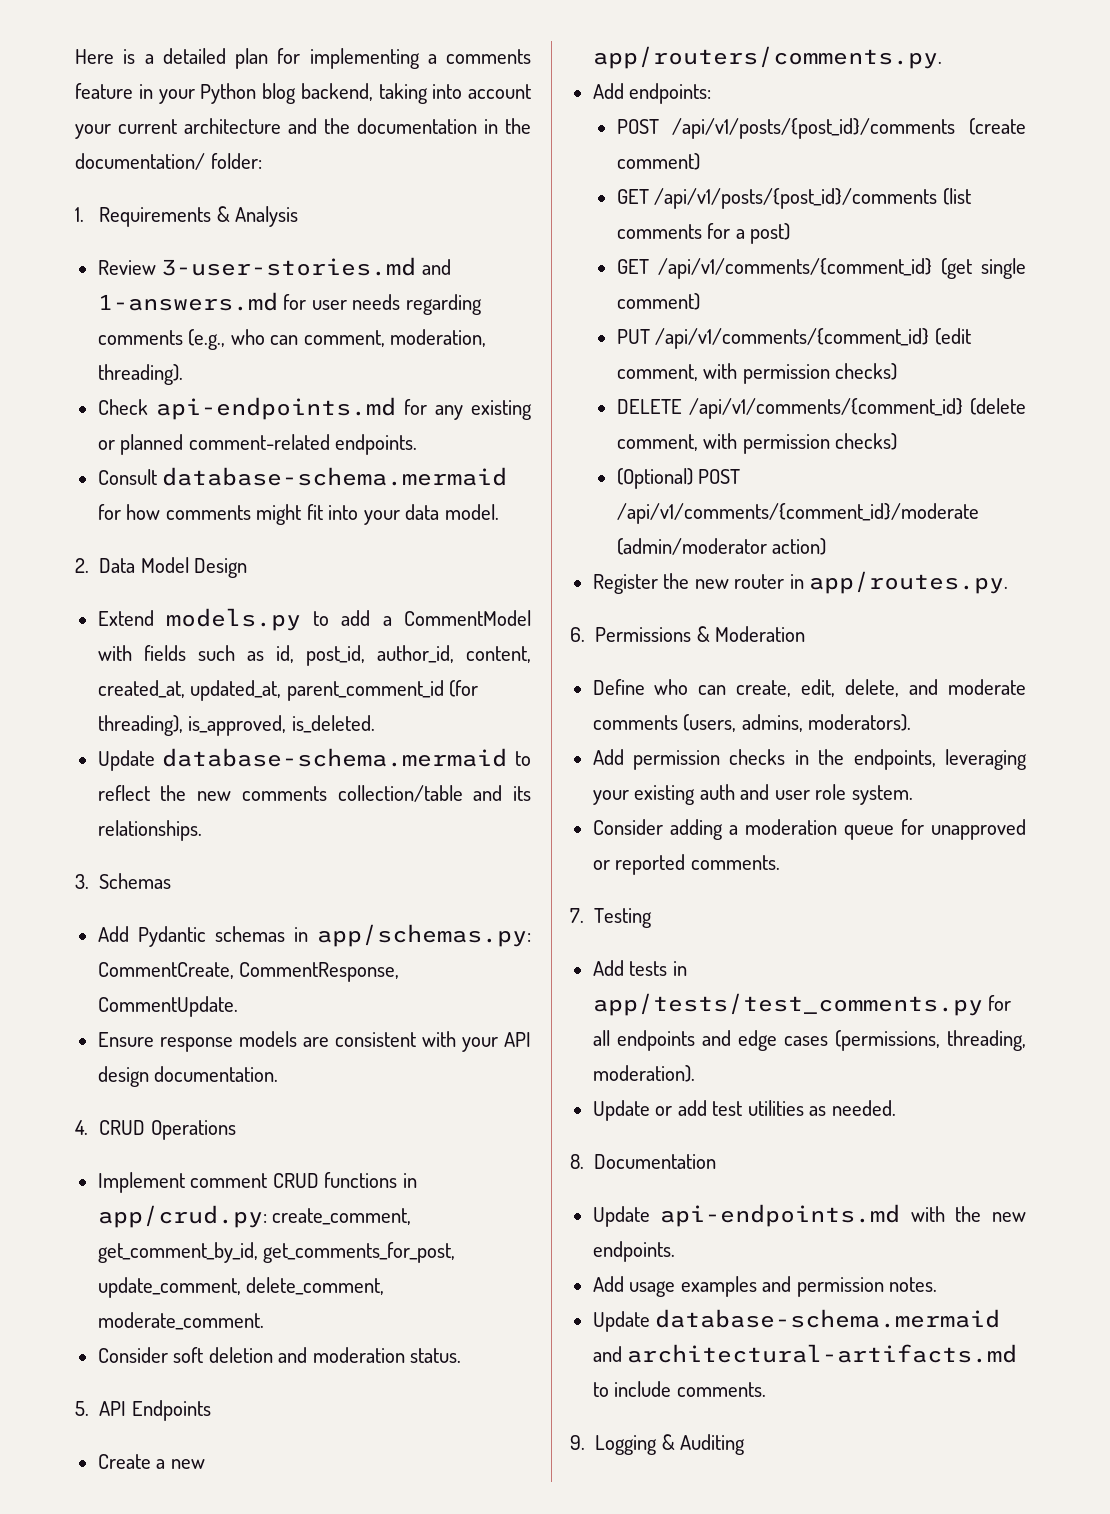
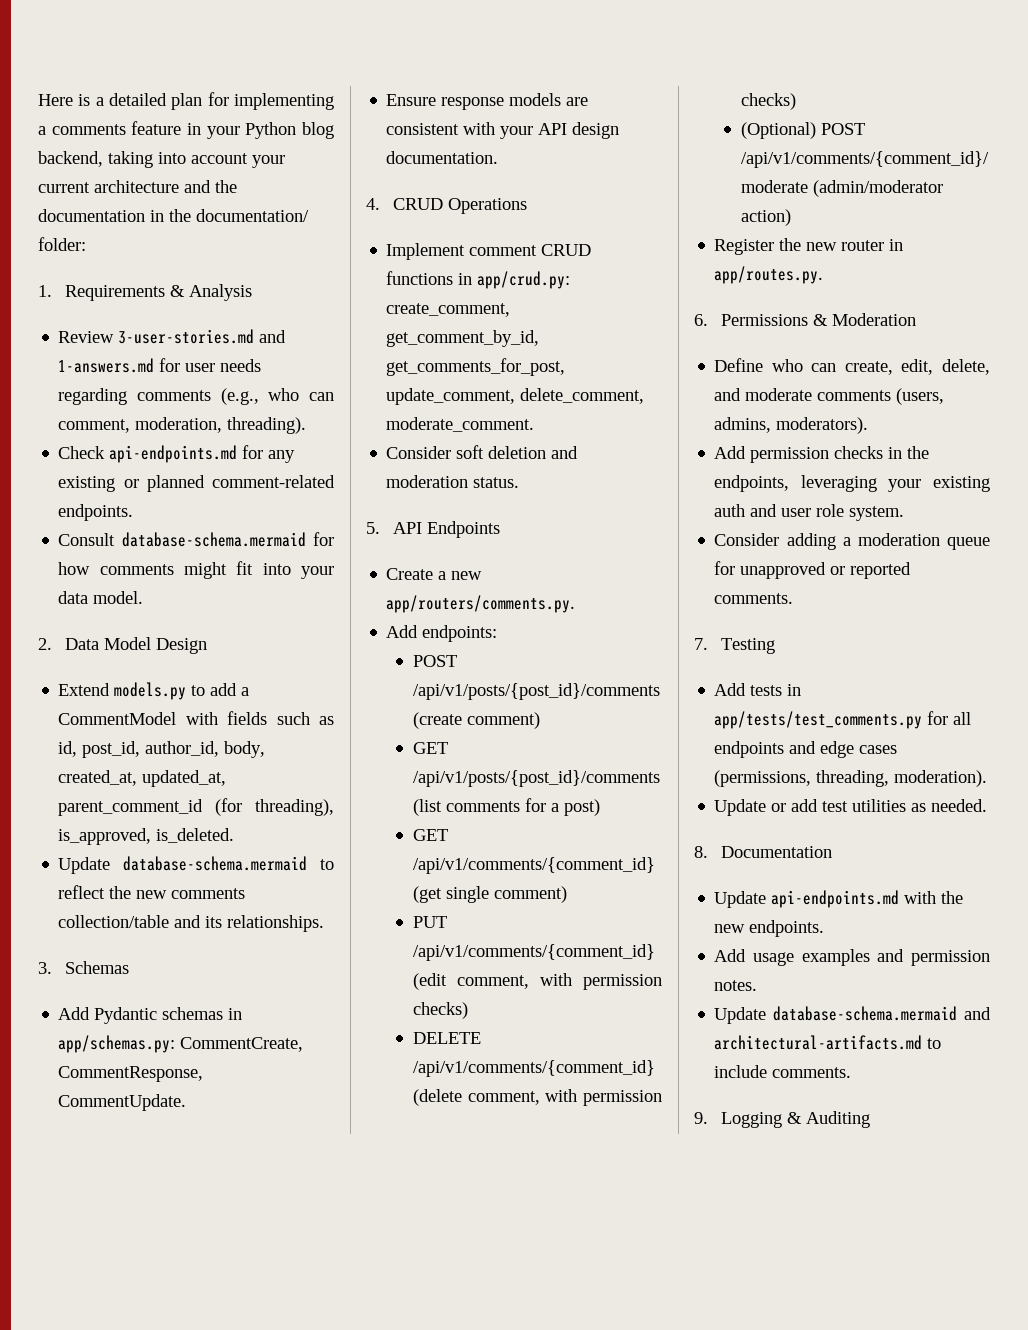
[466,646,531,663] content, -> [224,741,266,758] body,

